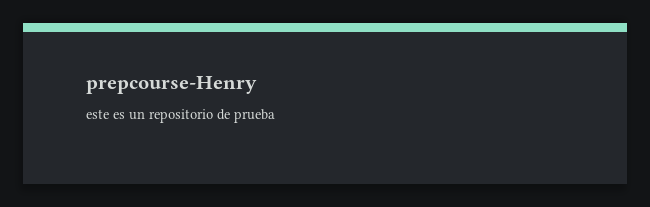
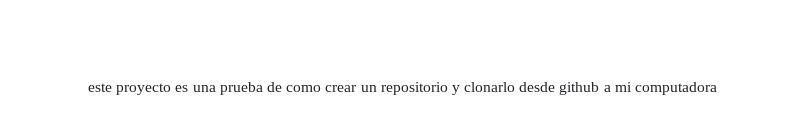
[86,76,257,94] [86,109,275,123] prepcourse-Henry // este es un repositorio de prueba -> [88,82,717,95] este proyecto es una prueba de como crear un repositorio y clonarlo desde github a mi computadora

